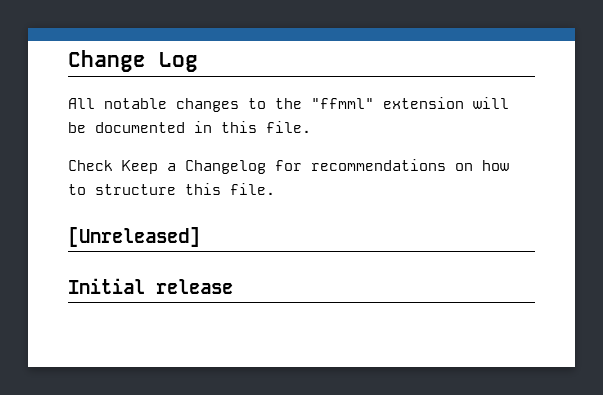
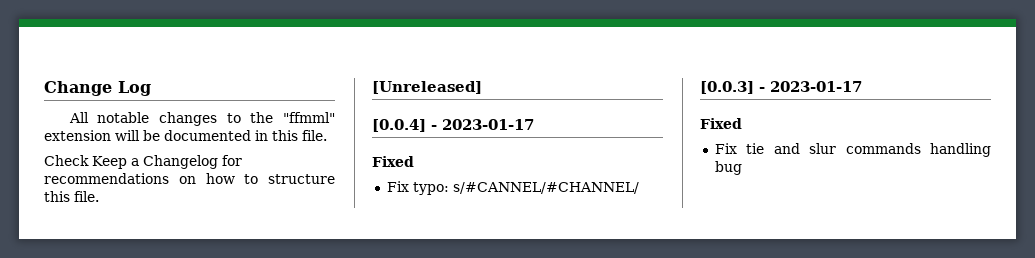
[68,278,233,294] Initial release -> [372,119,534,132] [372,156,414,167] [386,181,639,195] [700,81,862,94] [700,118,742,129] [714,143,991,157] [714,161,742,175] [0.0.4] - 2023-01-17 // Fixed // Fix typo: s/#CANNEL/#CHANNEL/ // [0.0.3] - 2023-01-17 // Fixed // Fix tie and slur commands handling bug

